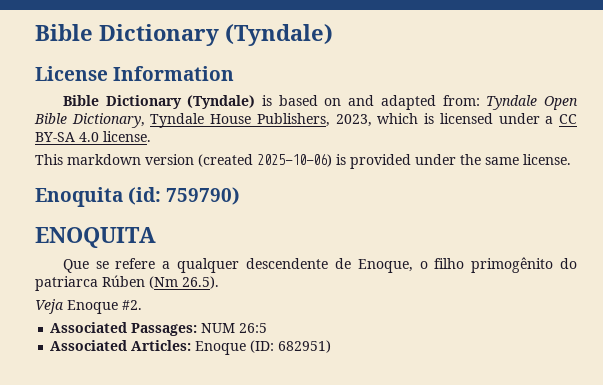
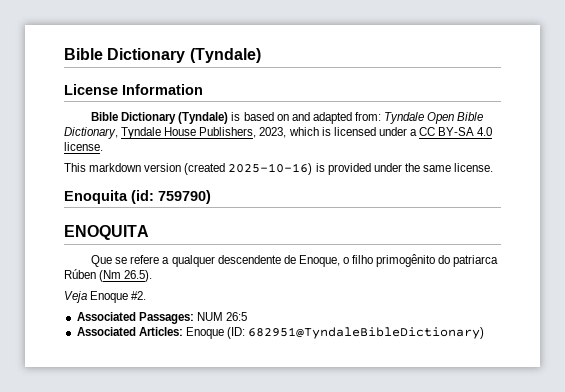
[257,154,332,167] 2025-10-06) -> [228,163,313,175] 2025-10-16)
[278,340,332,353] 682951) -> [248,327,485,339] 682951@TyndaleBibleDictionary)

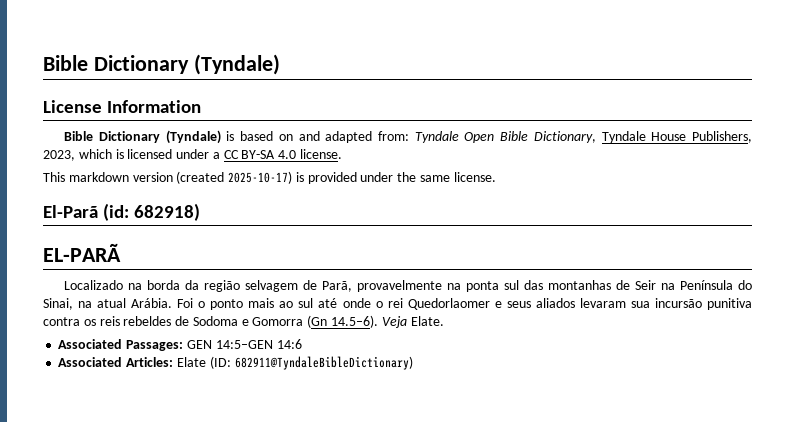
[228,163,313,175] 2025-10-16) -> [228,171,293,184] 2025-10-17)
[64,190,211,204] [64,225,149,240] [91,254,499,267] [64,269,153,282] [64,291,147,303] Enoquita (id: 759790) // ENOQUITA // Que se refere a qualquer descendente de Enoque, o filho primogênito do patriarca Rúben (Nm 26.5). // Veja Enoque #2. -> [43,203,201,221] [43,243,121,262] [64,280,752,292] [43,298,752,310] [43,315,444,328] El-Parã (id: 682918) // EL-PARÃ // Localizado na borda da região selvagem de Parã, provavelmente na ponta sul das montanhas de Seir na Península do Sinai, na atual Arábia. Foi o ponto mais ao sul até onde o rei Quedorlaomer e seus aliados levaram sua incursão punitiva contra os reis rebeldes de Sodoma e Gomorra (Gn 14.5–6). Veja Elate.
[196,312,247,321] NUM 26:5 -> [186,339,302,349] GEN 14:5–GEN 14:6
[185,327,485,339] Enoque (ID: 682951@TyndaleBibleDictionary) -> [176,356,413,370] Elate (ID: 682911@TyndaleBibleDictionary)

